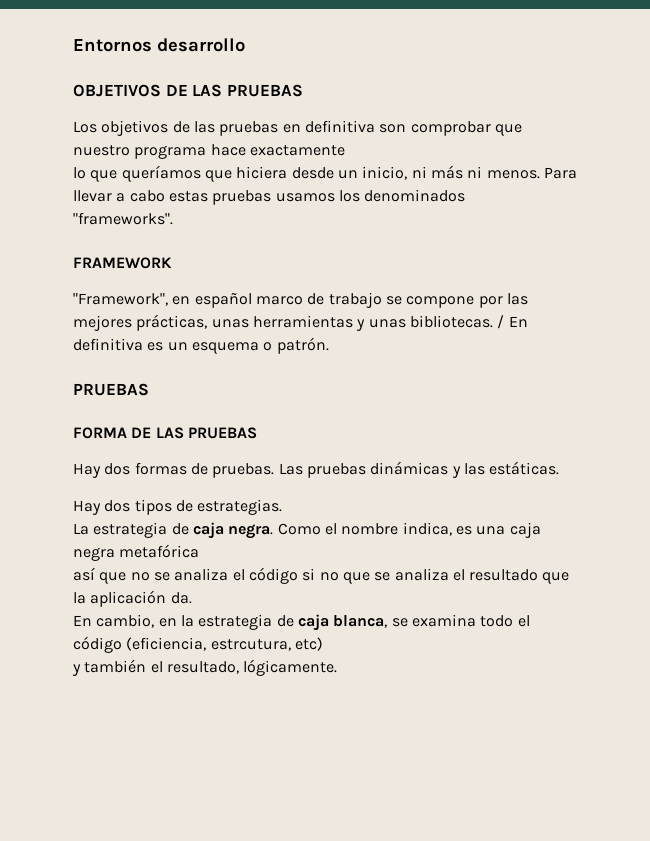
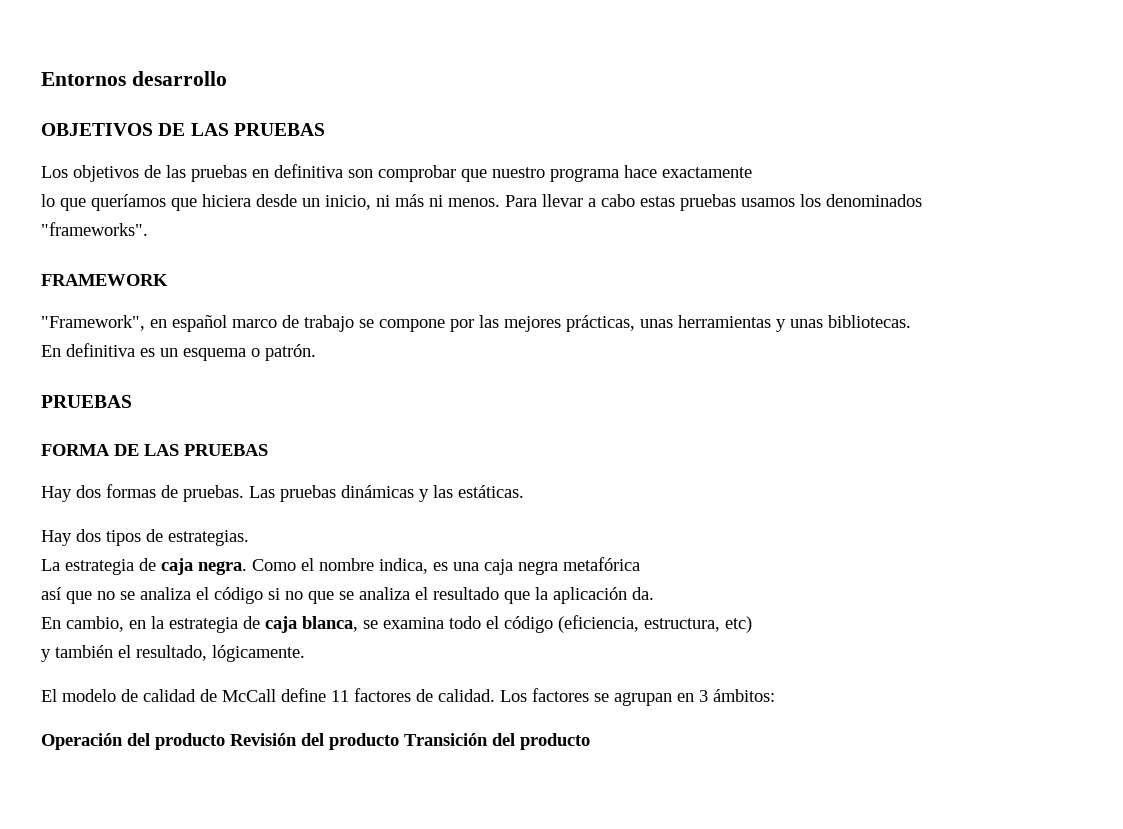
[497,315,505,329] / -> (911, 321) //
[210,639,291,651] estrcutura, -> [644,618,720,632] estructura,
(338, 667) none -> [41,688,775,706] [41,733,590,750] // El modelo de calidad de McCall define 11 factores de calidad. Los factores se agrupan en 3 ámbitos: // Operación del producto Revisión del producto Transición del producto

